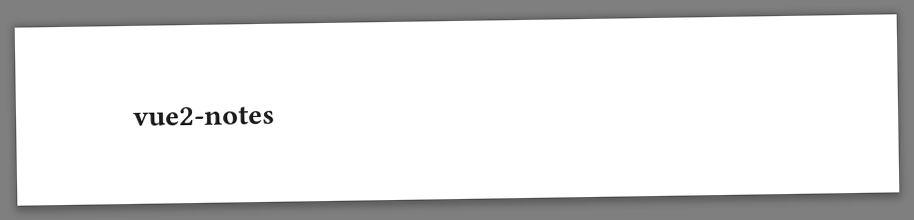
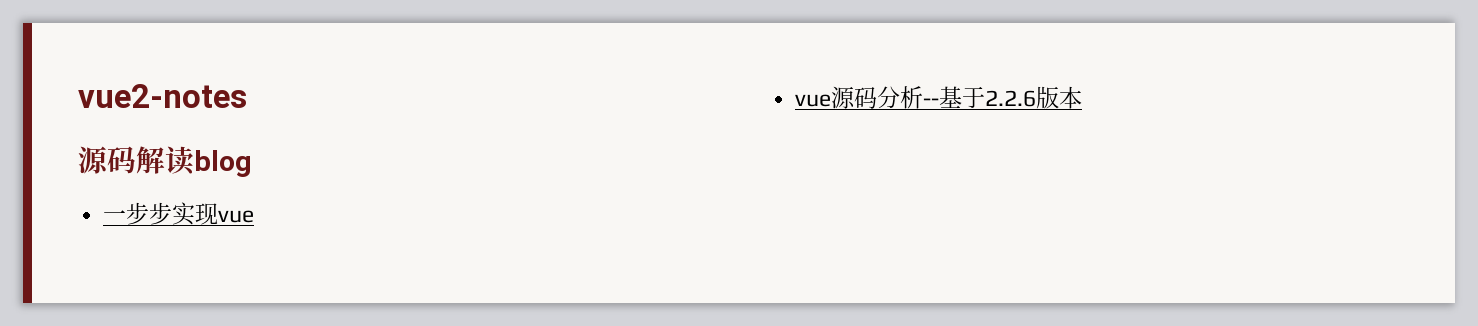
(275, 115) none -> [78,146,252,177] [103,202,255,226] [795,86,1083,109] // 源码解读blog // 一步步实现vue // vue源码分析--基于2.2.6版本

